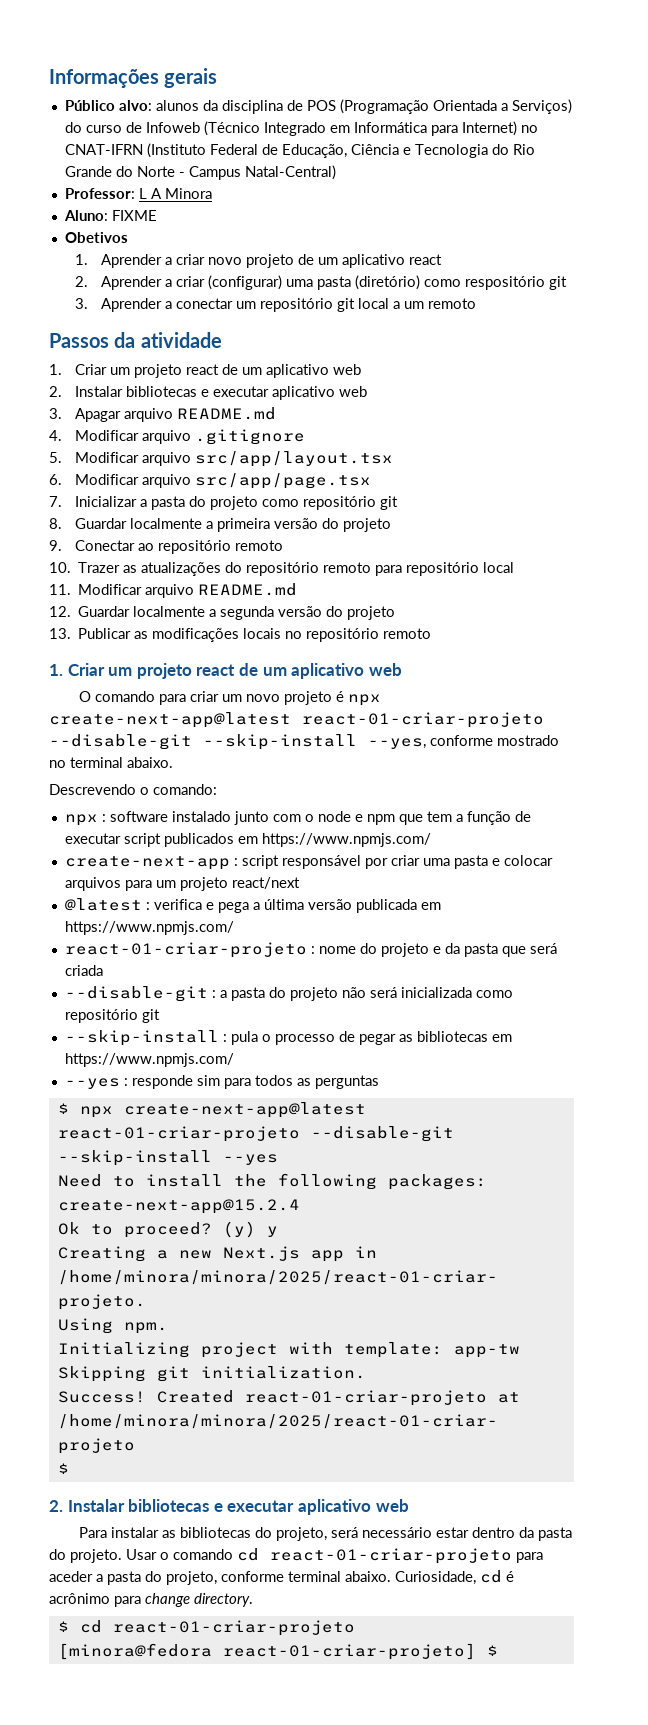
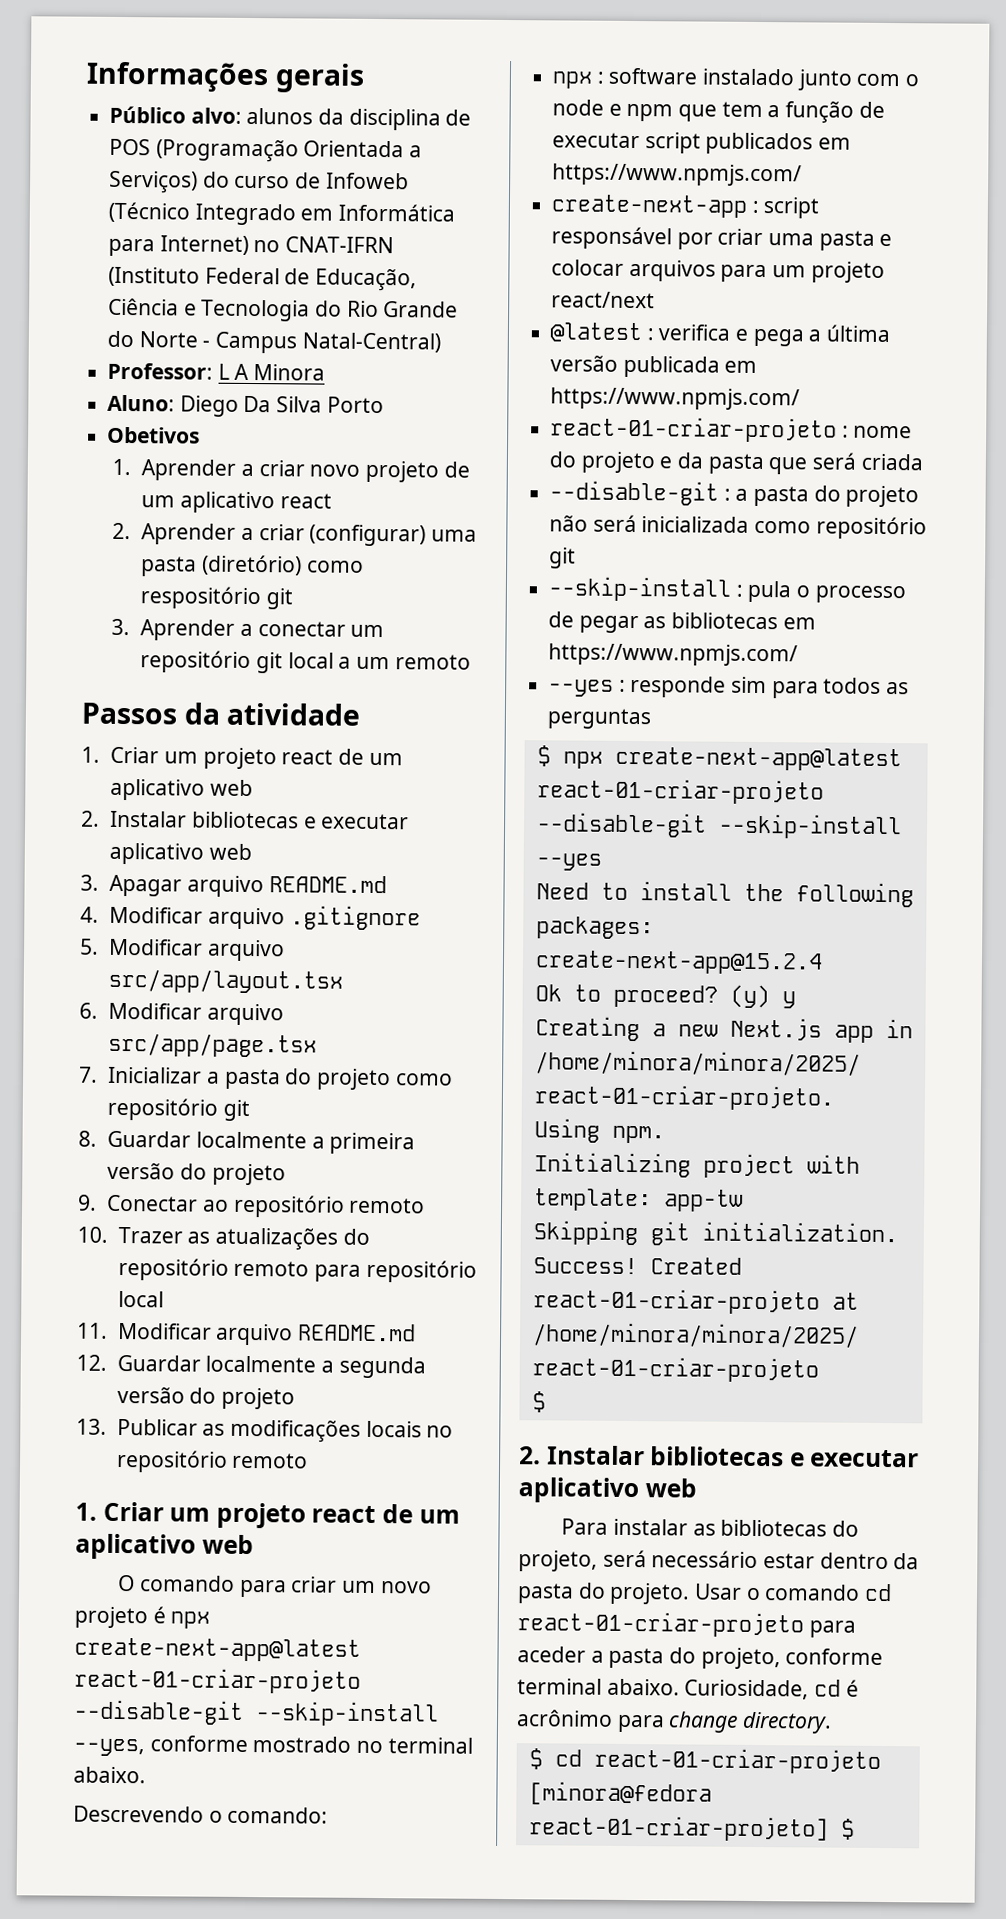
[111,210,157,221] FIXME -> [179,395,384,417] Diego Da Silva Porto

